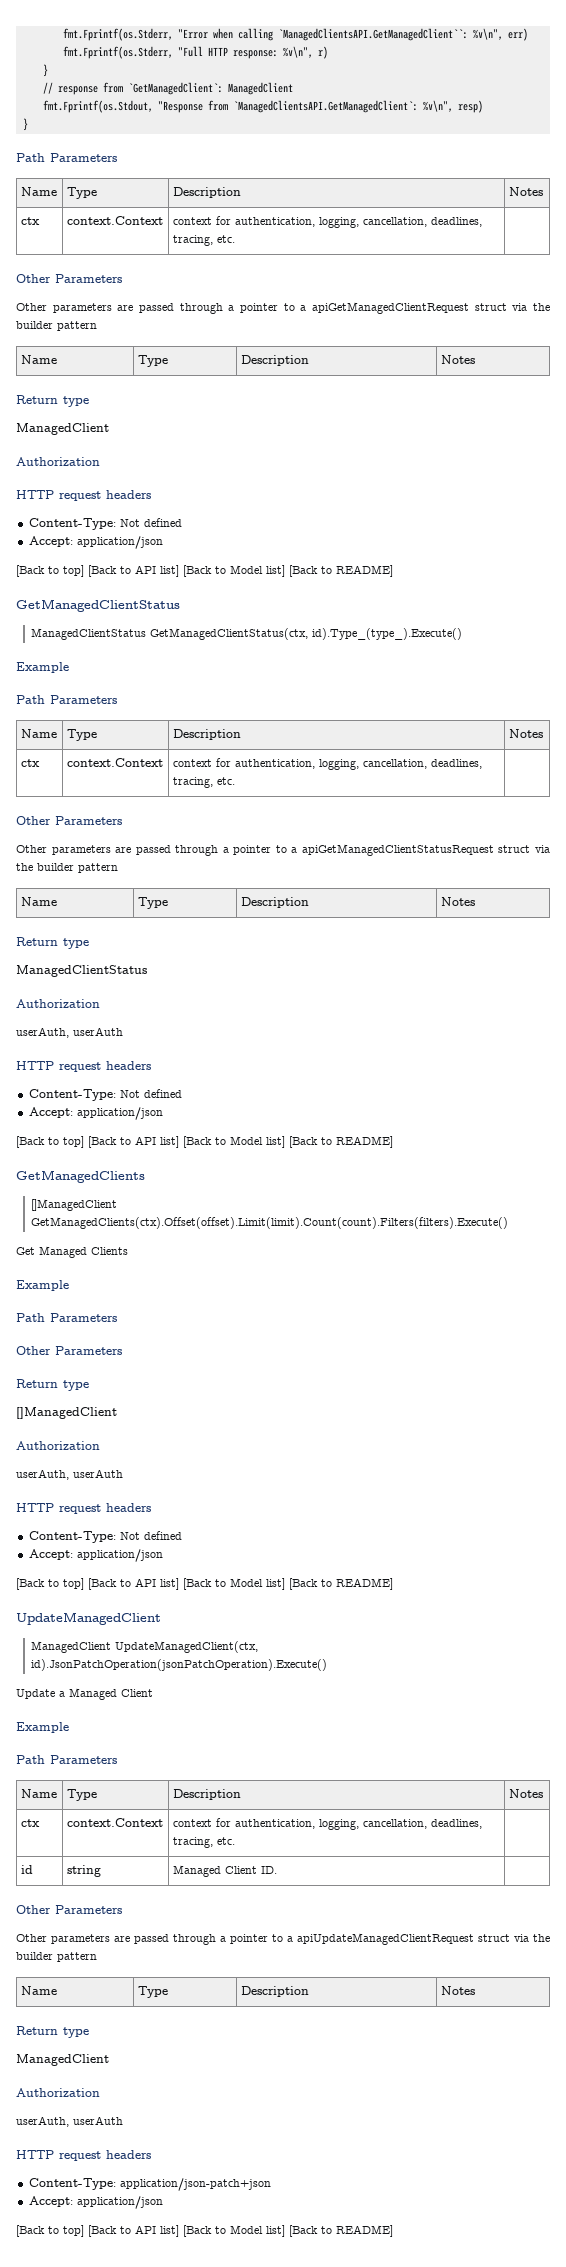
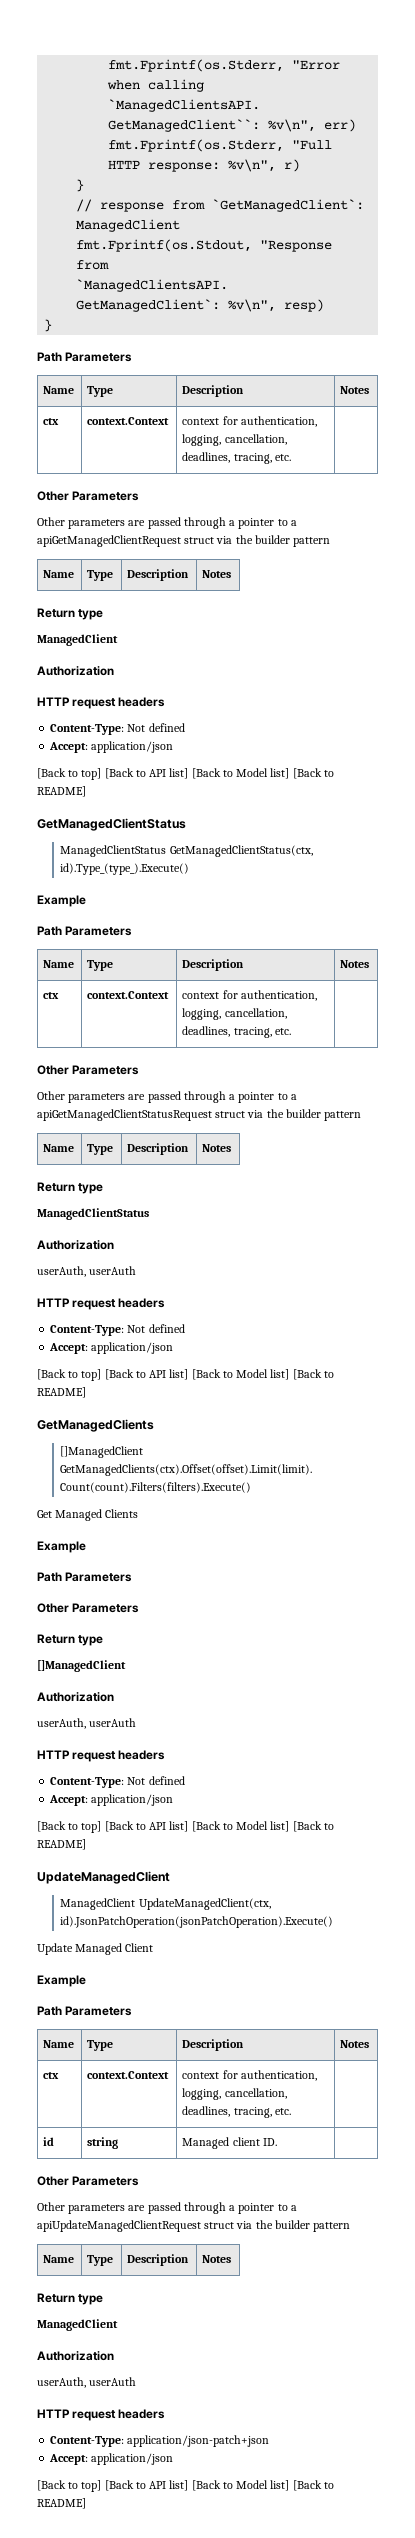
[59,1691,65,1697] a -> (73, 1949) none
[224,1866,257,1874] Client -> [232,2137,260,2146] client

